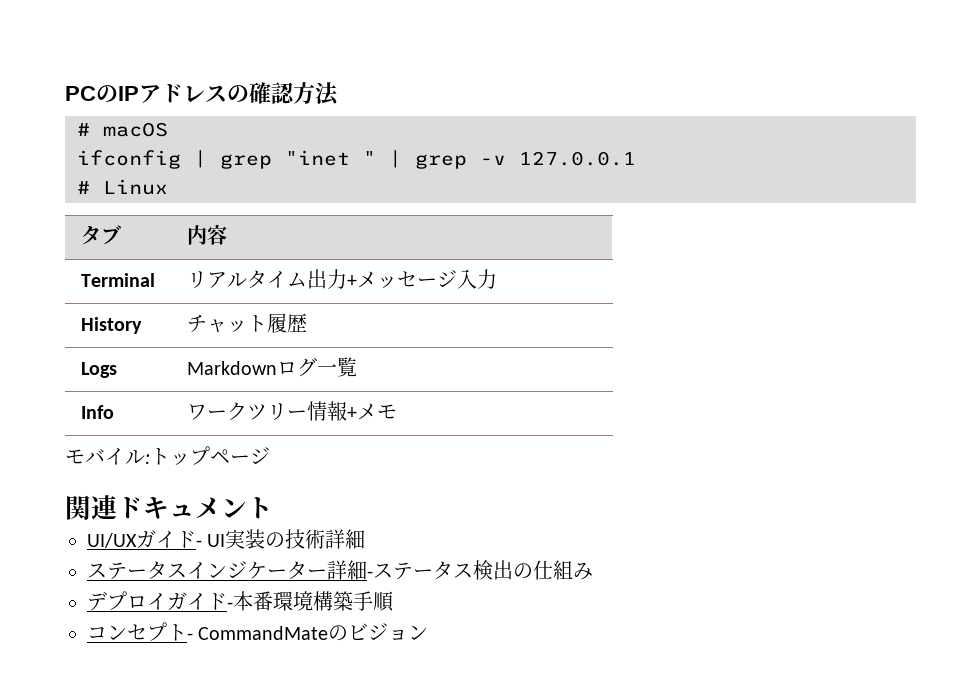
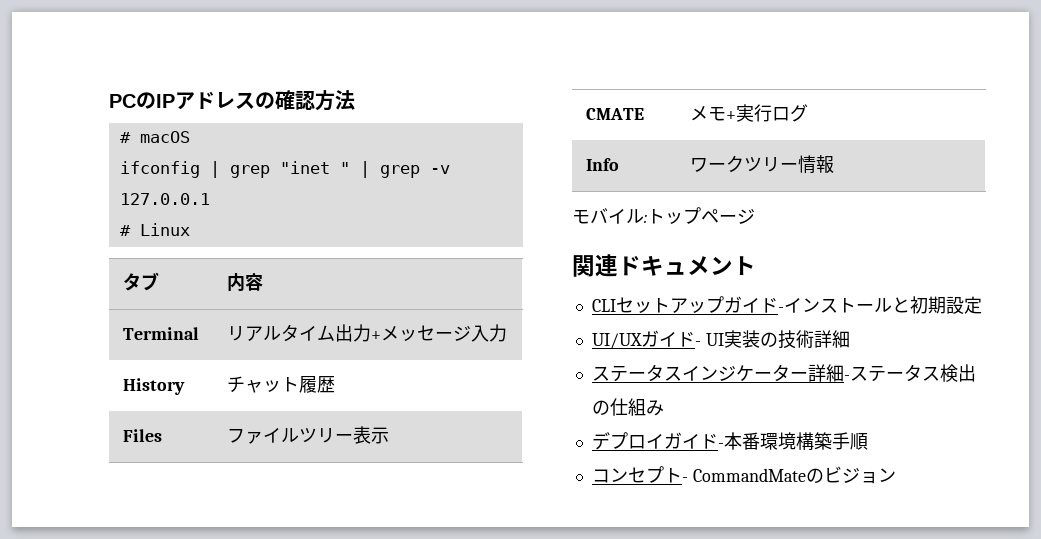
[80,362,117,378] [186,361,277,375] Logs | Markdown -> [122,429,162,442] [226,426,389,444] [585,108,644,120] [689,104,772,122] Files | ファイルツリー表示 // CMATE | メモ+実行
[316,357,357,377] 一覧 -> (808, 113) none
[346,403,397,420] +メモ -> (834, 164) none
(273, 508) none -> [591,296,982,314] // CLIセットアップガイド-インストールと初期設定

